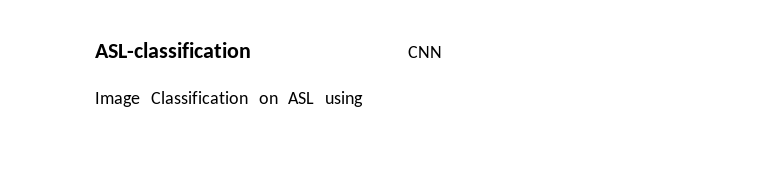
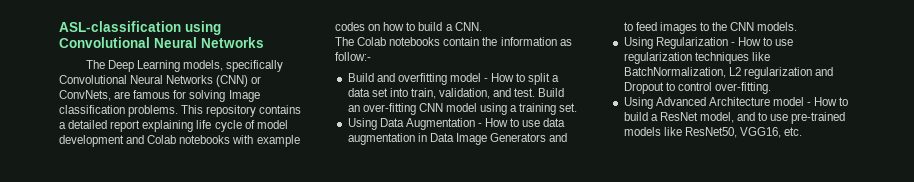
[95,91,363,107] [408,46,442,58] // Image Classification on ASL using CNN -> [185,21,221,35] [59,37,264,48] [85,60,283,72] [59,75,262,87] [59,90,260,102] [59,105,302,117] [59,120,288,132] [59,135,300,147] [335,22,482,31] [335,37,572,46] [335,52,371,61] [347,73,560,85] [347,88,565,99] [347,103,578,115] [347,118,566,130] [347,133,568,145] [623,22,798,34] [623,37,794,49] [623,52,770,64] [623,67,833,79] [623,82,771,94] [623,97,849,109] [623,112,846,124] [623,127,803,138] using Convolutional Neural Networks // The Deep Learning models, specifically Convolutional Neural Networks (CNN) or ConvNets, are famous for solving Image classification problems. This repository contains a detailed report explaining life cycle of model development and Colab notebooks with example codes on how to build a CNN. // The Colab notebooks contain the information as follow:- // Build and overfitting model - How to split a data set into train, validation, and test. Build an over-fitting CNN model using a training set. // Using Data Augmentation - How to use data augmentation in Data Image Generators and to feed images to the CNN models. // Using Regularization - How to use regularization techniques like BatchNormalization, L2 regularization and Dropout to control over-fitting. // Using Advanced Architecture model - How to build a ResNet model, and to use pre-trained models like ResNet50, VGG16, etc.

